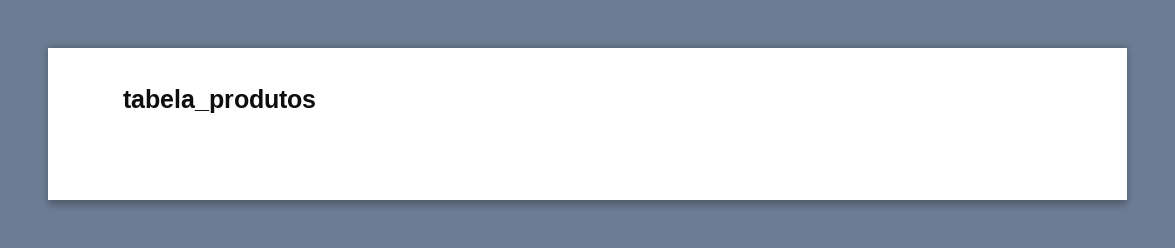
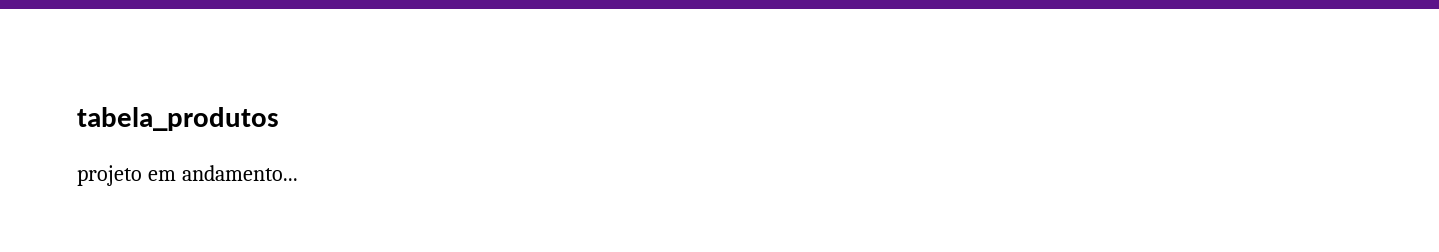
(316, 101) none -> [77,165,298,186] // projeto em andamento...

